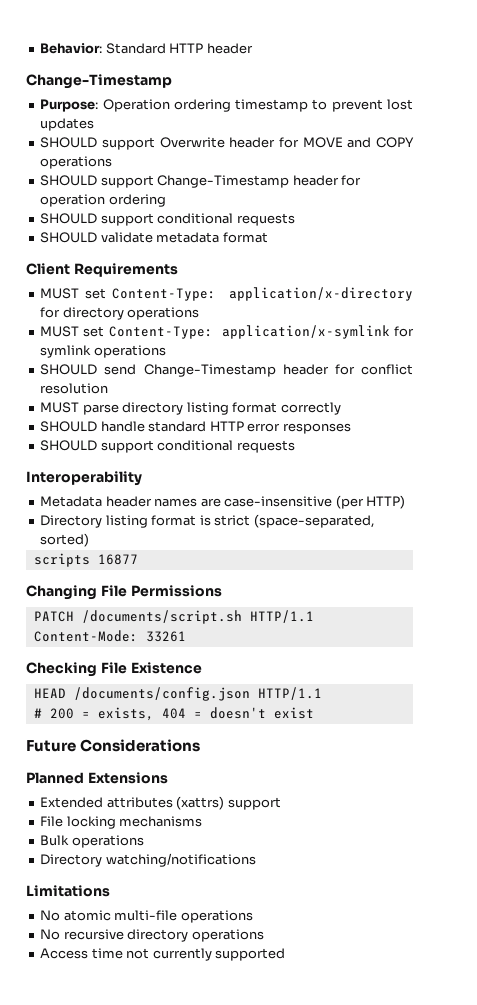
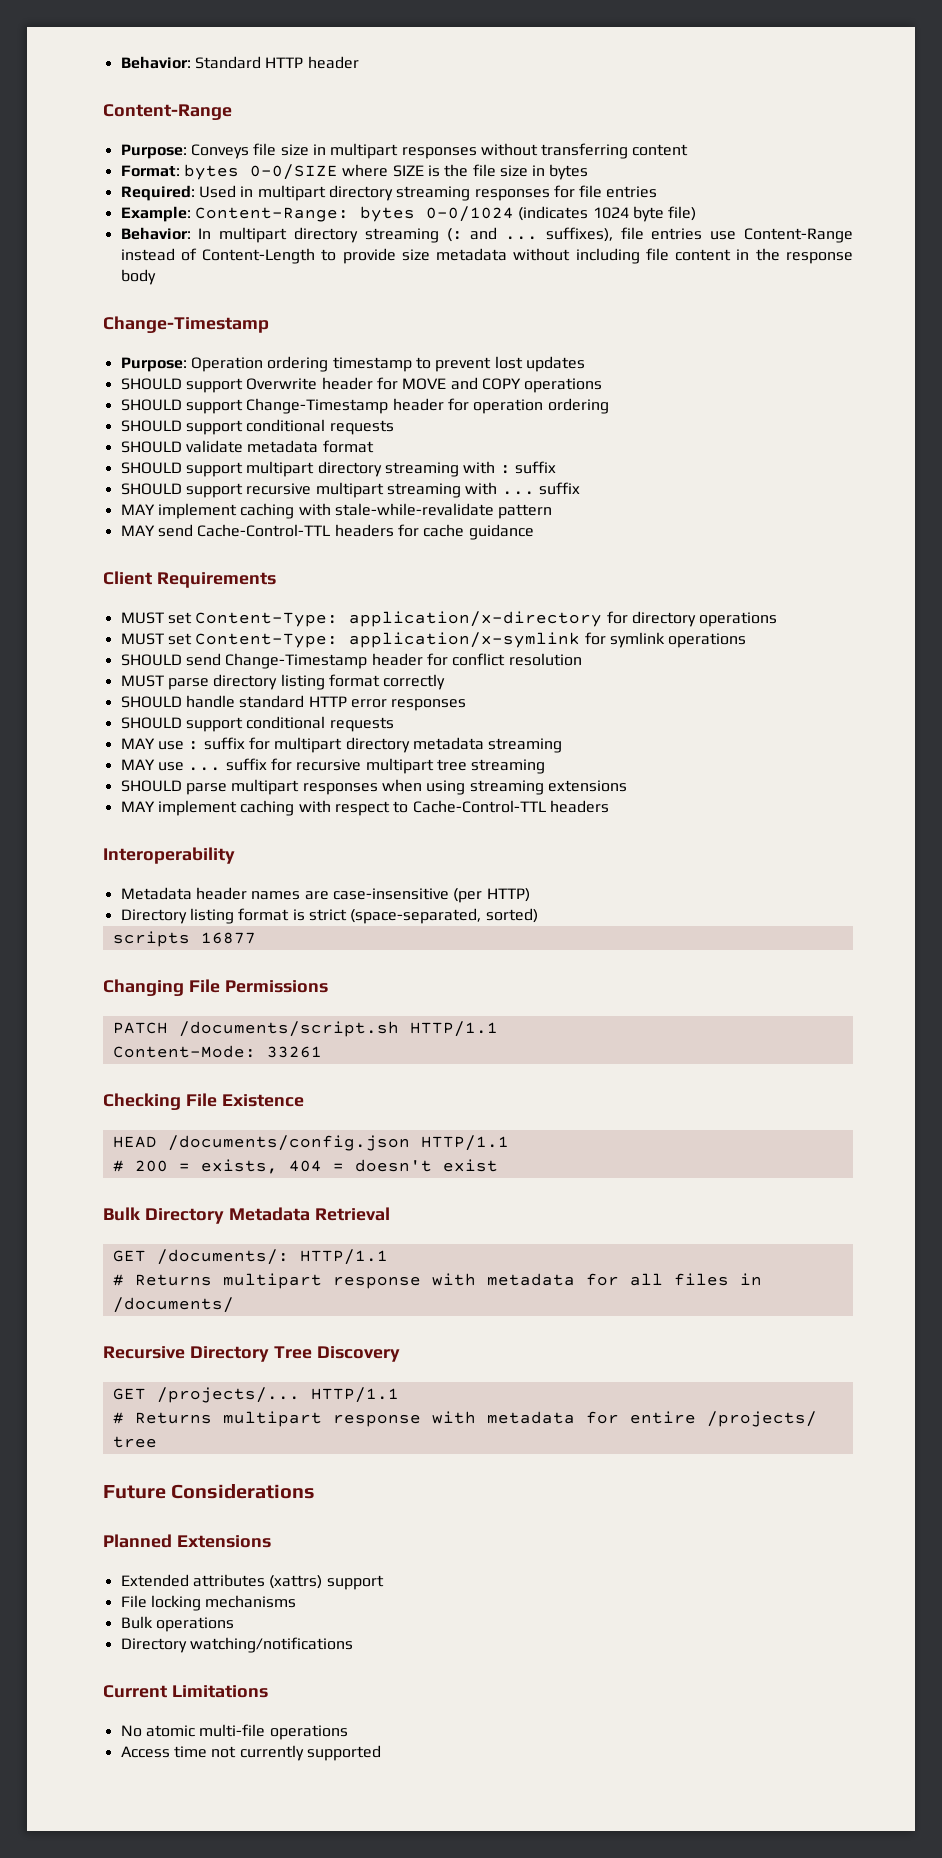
(253, 48) none -> [103,104,232,120] [120,143,689,159] [120,164,589,180] [120,185,658,201] [120,206,697,222] [120,227,853,243] [120,248,853,264] [120,269,156,285] // Content-Range // Purpose: Conveys file size in multipart responses without transferring content // Format: bytes 0-0/SIZE where SIZE is the file size in bytes // Required: Used in multipart directory streaming responses for file entries // Example: Content-Range: bytes 0-0/1024 (indicates 1024 byte file) // Behavior: In multipart directory streaming (: and ... suffixes), file entries use Content-Range instead of Content-Length to provide size metadata without including file content in the response body
(268, 237) none -> [120,461,556,477] [120,482,580,498] [120,503,553,519] [120,524,534,540] // SHOULD support multipart directory streaming with : suffix // SHOULD support recursive multipart streaming with ... suffix // MAY implement caching with stale-while-revalidate pattern // MAY send Cache-Control-TTL headers for cache guidance
(295, 446) none -> [120,737,563,753] [120,758,546,774] [120,779,627,795] [120,800,609,816] // MAY use : suffix for multipart directory metadata streaming // MAY use ... suffix for recursive multipart tree streaming // SHOULD parse multipart responses when using streaming extensions // MAY implement caching with respect to Cache-Control-TTL headers
(314, 713) none -> [103,1207,390,1224] [112,1249,388,1265] [112,1273,762,1289] [112,1297,234,1313] [103,1346,400,1362] [112,1387,399,1403] [112,1411,817,1427] [112,1436,157,1448] // Bulk Directory Metadata Retrieval // GET /documents/: HTTP/1.1 // # Returns multipart response with metadata for all files in /documents/ // Recursive Directory Tree Discovery // GET /projects/... HTTP/1.1 // # Returns multipart response with metadata for entire /projects/ tree
(256, 860) none -> [103,1685,167,1698] Current
[40,929,264,942] // No recursive directory operations -> (348, 1732) none

